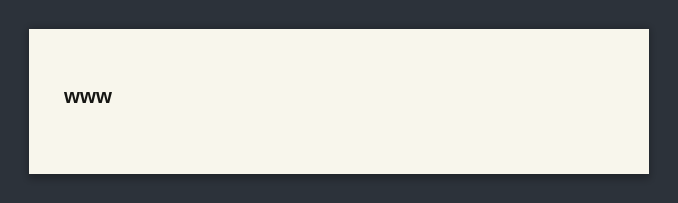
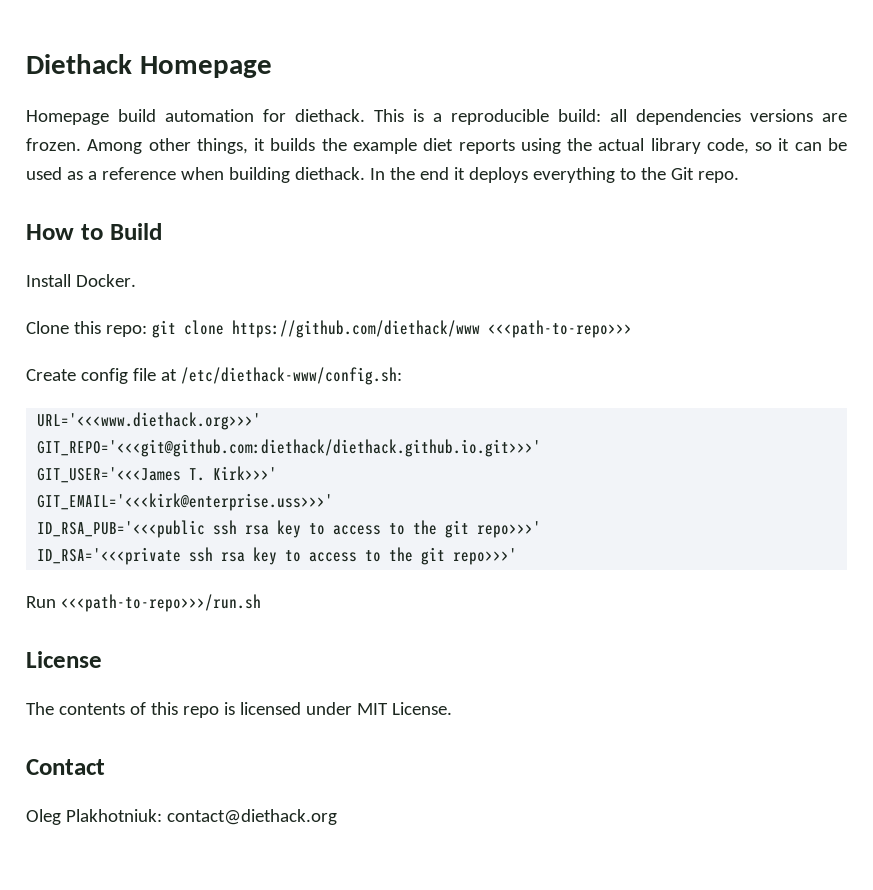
[63,92,112,103] www -> [26,54,272,78] [26,109,847,125] [26,138,848,154] [26,167,739,183] [26,223,162,240] [26,274,136,287] [26,320,632,338] [26,367,402,385] [37,412,262,430] [37,439,542,457] [37,466,278,483] [37,493,334,511] [37,520,542,538] [37,547,518,565] [26,594,261,612] [26,651,102,668] [26,702,452,718] [26,759,105,775] [26,809,337,825] Diethack Homepage // Homepage build automation for diethack. This is a reproducible build: all dependencies versions are frozen. Among other things, it builds the example diet reports using the actual library code, so it can be used as a reference when building diethack. In the end it deploys everything to the Git repo. // How to Build // Install Docker. // Clone this repo: git clone https://github.com/diethack/www <<<path-to-repo>>> // Create config file at /etc/diethack-www/config.sh: // URL='<<<www.diethack.org>>>' // GIT_REPO='<<<git@github.com:diethack/diethack.github.io.git>>>' // GIT_USER='<<<James T. Kirk>>>' // GIT_EMAIL='<<<kirk@enterprise.uss>>>' // ID_RSA_PUB='<<<public ssh rsa key to access to the git repo>>>' // ID_RSA='<<<private ssh rsa key to access to the git repo>>>' // Run <<<path-to-repo>>>/run.sh // License // The contents of this repo is licensed under MIT License. // Contact // Oleg Plakhotniuk: contact@diethack.org

